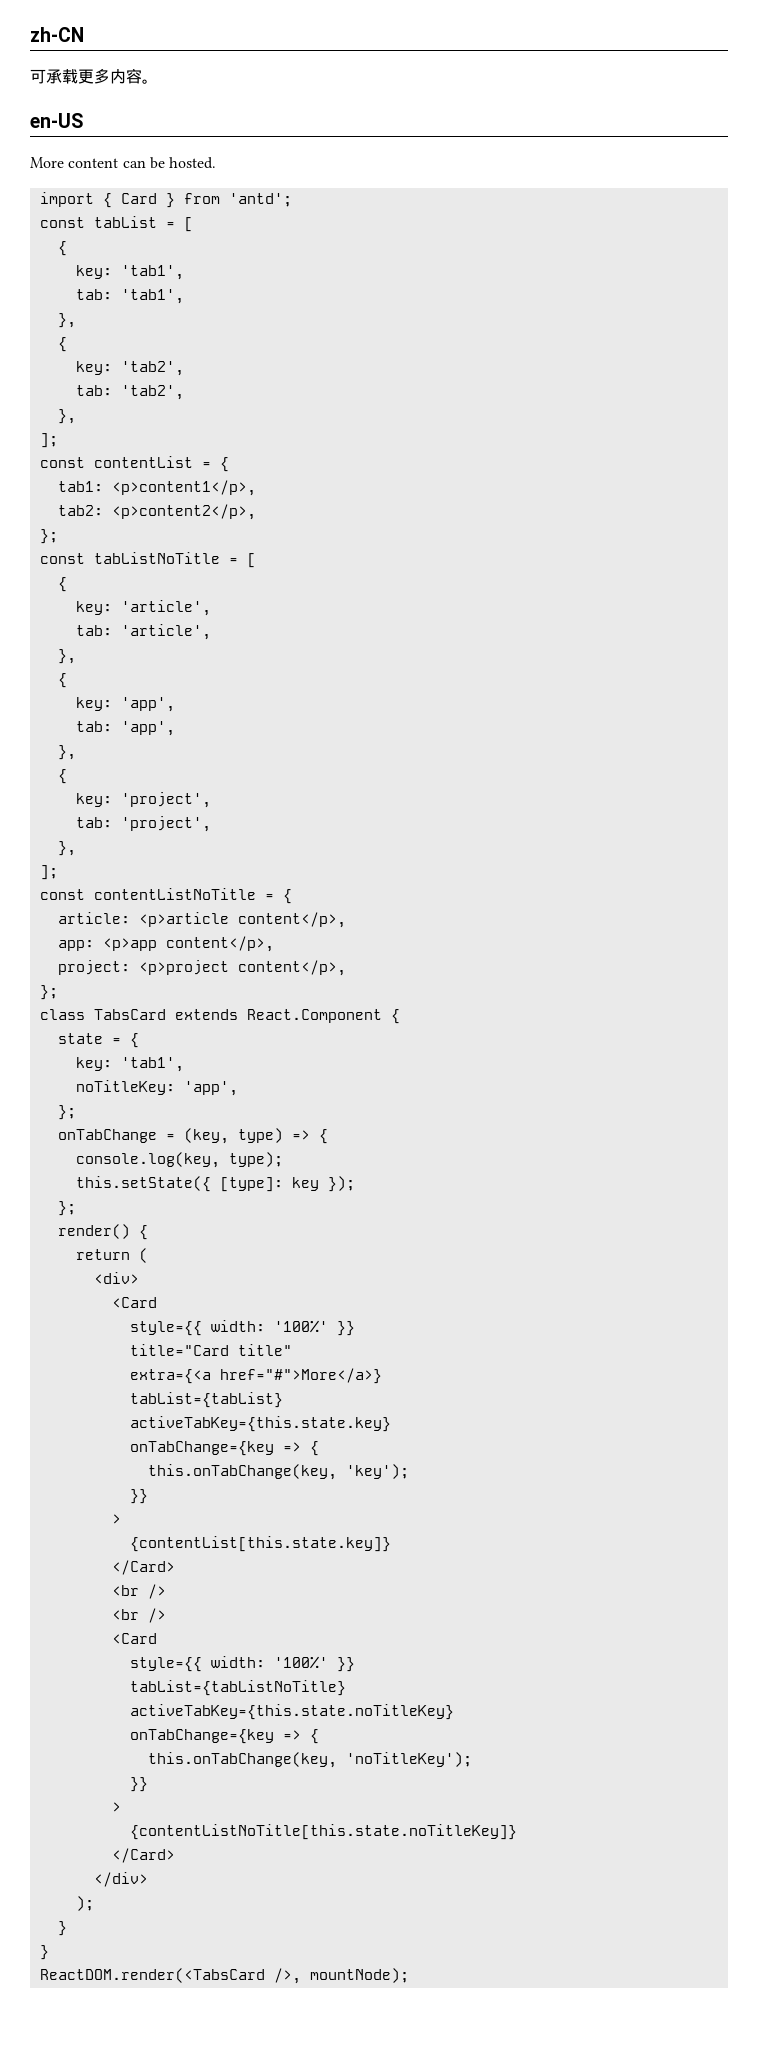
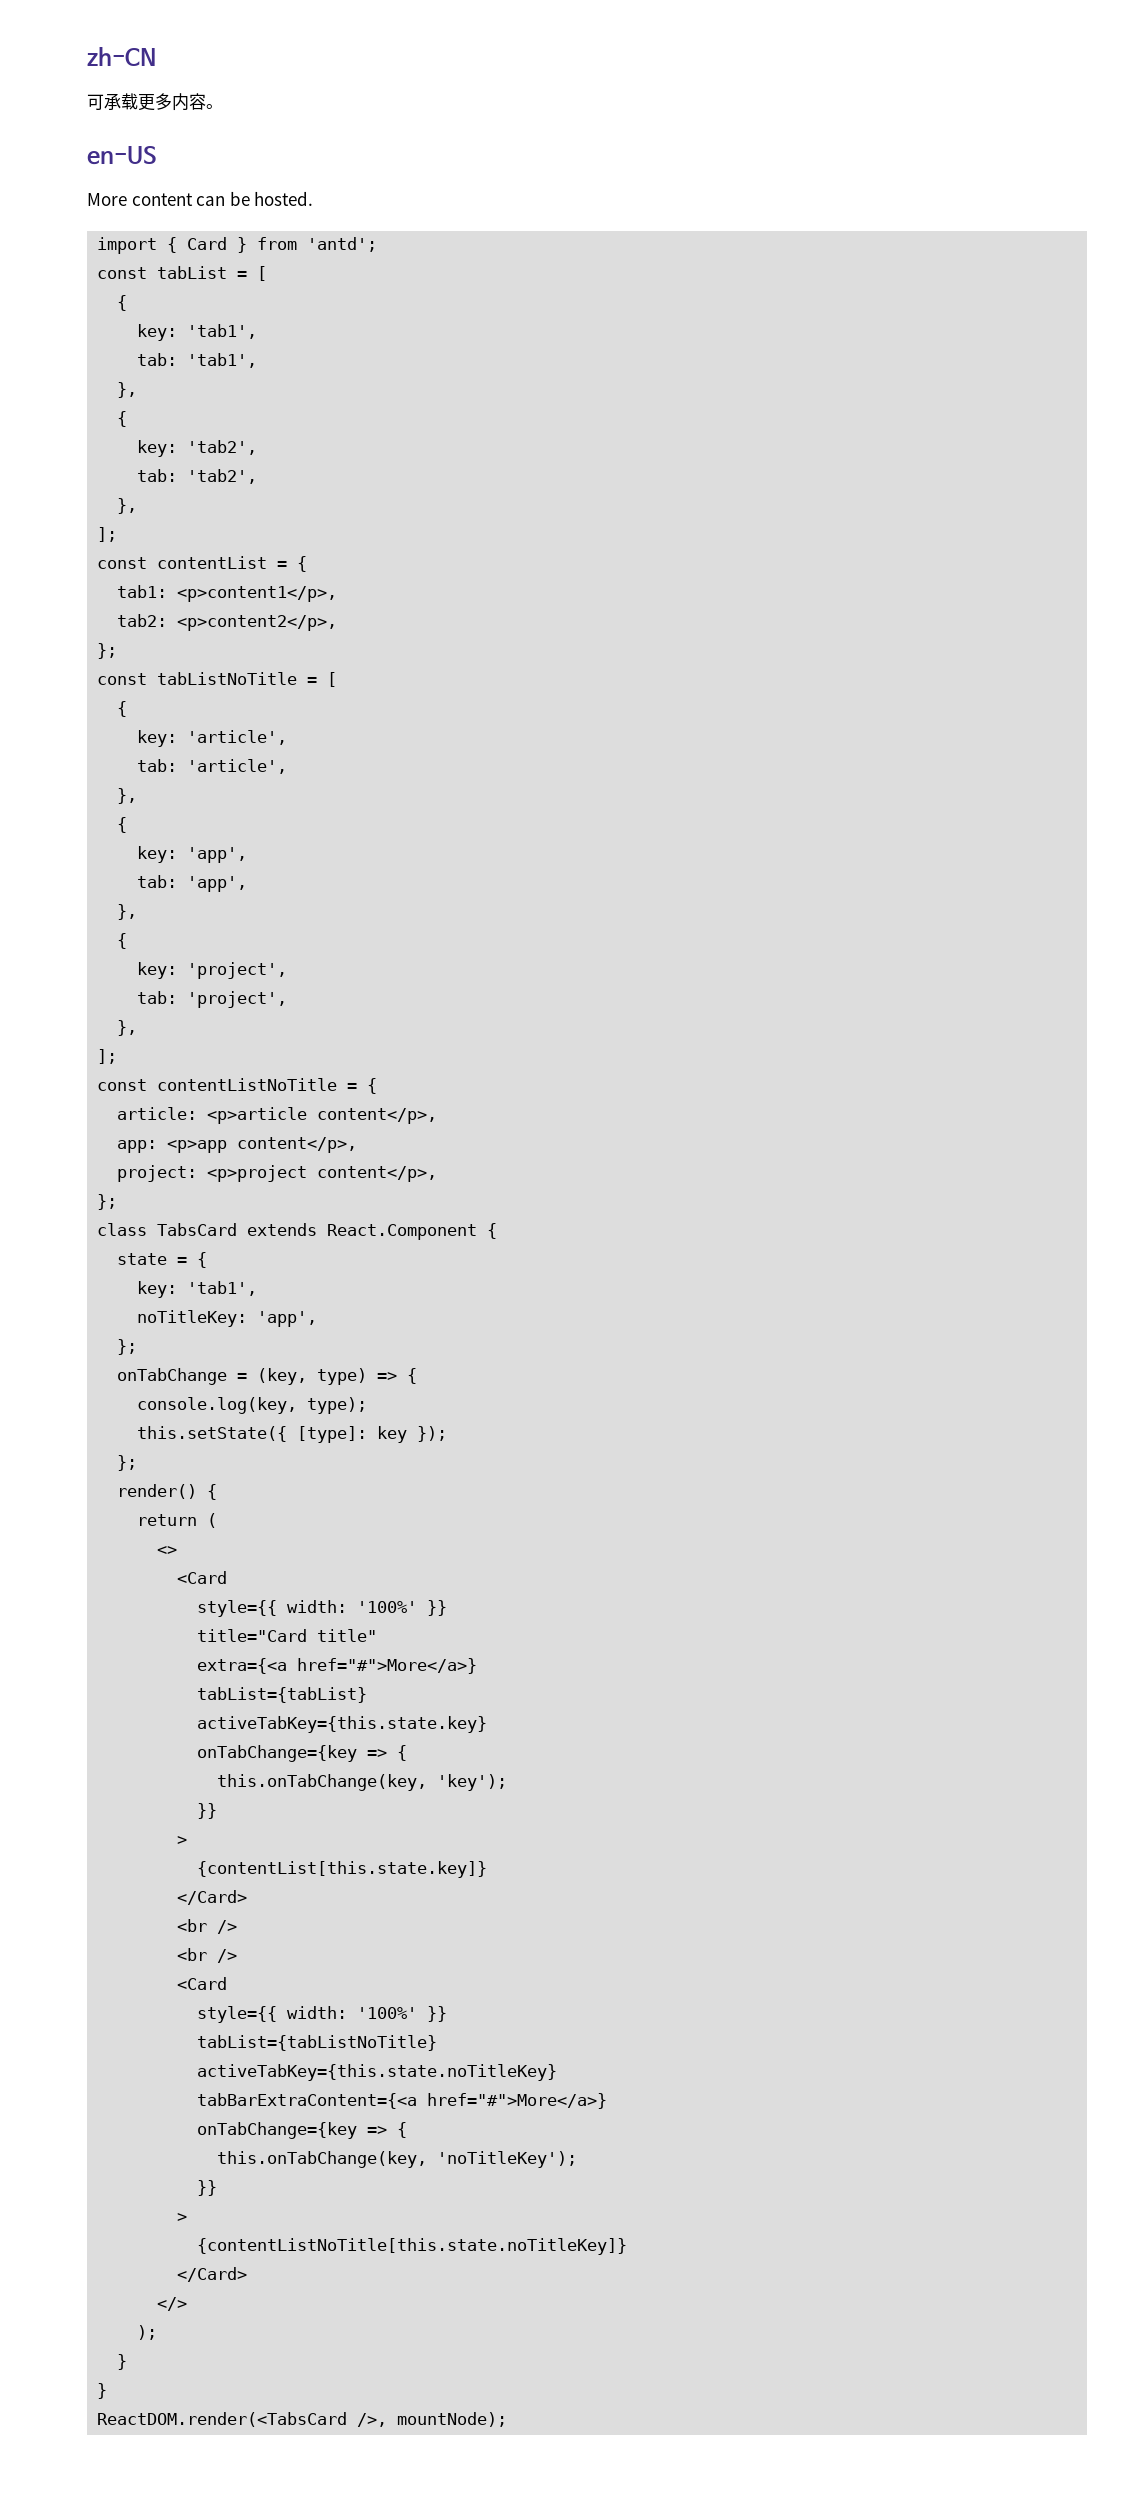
[93,1272,139,1284] <div> -> [157,1546,178,1555] <>
(454, 1712) none -> [197,2093,608,2109] // tabBarExtraContent={<a href="#">More</a>}
[93,1872,148,1887] </div> -> [157,2297,188,2311] </>

